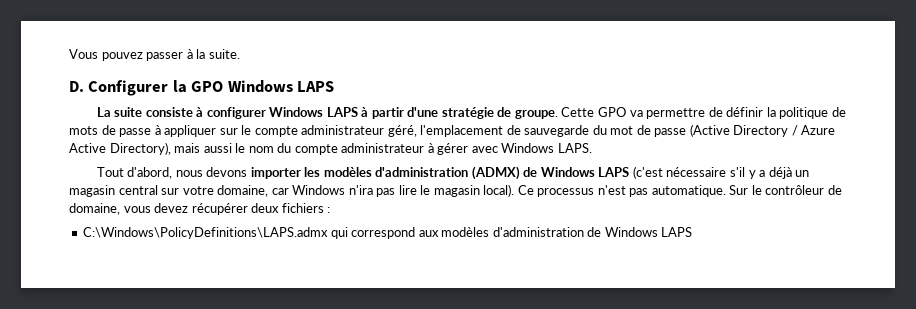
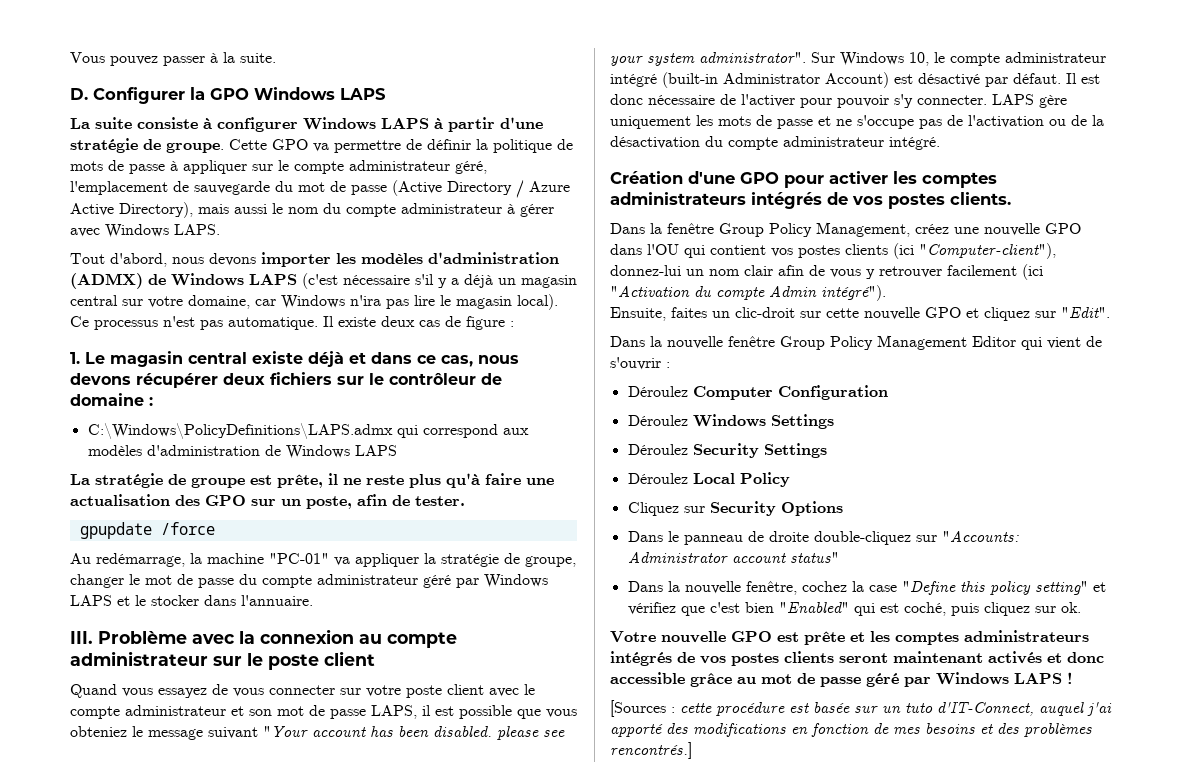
[729,185,842,195] [69,203,324,215] Sur le contrôleur de domaine, vous devez récupérer deux fichiers -> [323,316,514,330] [70,351,519,367] [70,372,502,388] [70,393,144,406] Il existe deux cas de figure : // 1. Le magasin central existe déjà et dans ce cas, nous devons récupérer deux fichiers sur le contrôleur de domaine
(693, 232) none -> [70,473,554,488] [70,494,465,509] [79,522,215,539] [70,553,576,567] [70,574,548,588] [70,595,313,606] [70,629,457,648] [70,651,375,670] [70,684,535,698] [70,705,577,719] [70,726,565,740] [610,52,1106,66] [610,72,1100,88] [610,94,1067,108] [610,115,1104,129] [610,136,940,150] [610,171,997,188] [610,192,1011,209] [610,222,1081,237] [610,243,1056,259] [610,264,1043,280] [610,285,886,301] [610,307,1110,321] [610,335,1102,350] [610,357,670,370] [627,385,888,400] [627,414,834,429] [627,443,827,458] [627,472,790,487] [627,501,843,516] [627,530,1019,545] [627,551,839,563] [627,581,1106,595] [627,602,1081,616] [610,630,1089,645] [610,651,1104,666] [610,672,1073,687] [610,700,1112,717] [610,723,1092,737] [610,742,692,759] // La stratégie de groupe est prête, il ne reste plus qu'à faire une actualisation des GPO sur un poste, afin de tester. // gpupdate /force // Au redémarrage, la machine "PC-01" va appliquer la stratégie de groupe, changer le mot de passe du compte administrateur géré par Windows LAPS et le stocker dans l'annuaire. // III. Problème avec la connexion au compte administrateur sur le poste client // Quand vous essayez de vous connecter sur votre poste client avec le compte administrateur et son mot de passe LAPS, il est possible que vous obteniez le message suivant "Your account has been disabled. please see your system administrator". Sur Windows 10, le compte administrateur intégré (built-in Administrator Account) est désactivé par défaut. Il est donc nécessaire de l'activer pour pouvoir s'y connecter. LAPS gère uniquement les mots de passe et ne s'occupe pas de l'activation ou de la désactivation du compte administrateur intégré. // Création d'une GPO pour activer les comptes administrateurs intégrés de vos postes clients. // Dans la fenêtre Group Policy Management, créez une nouvelle GPO dans l'OU qui contient vos postes clients (ici "Computer-client"), donnez-lui un nom clair afin de vous y retrouver facilement (ici "Activation du compte Admin intégré"). // Ensuite, faites un clic-droit sur cette nouvelle GPO et cliquez sur "Edit". // Dans la nouvelle fenêtre Group Policy Management Editor qui vient de s'ouvrir : // Déroulez Computer Configuration // Déroulez Windows Settings // Déroulez Security Settings // Déroulez Local Policy // Cliquez sur Security Options // Dans le panneau de droite double-cliquez sur "Accounts: Administrator account status" // Dans la nouvelle fenêtre, cochez la case "Define this policy setting" et vérifiez que c'est bien "Enabled" qui est coché, puis cliquez sur ok. // Votre nouvelle GPO est prête et les comptes administrateurs intégrés de vos postes clients seront maintenant activés et donc accessible grâce au mot de passe géré par Windows LAPS ! // [Sources : cette procédure est basée sur un tuto d'IT-Connect, auquel j'ai apporté des modifications en fonction de mes besoins et des problèmes rencontrés.]

